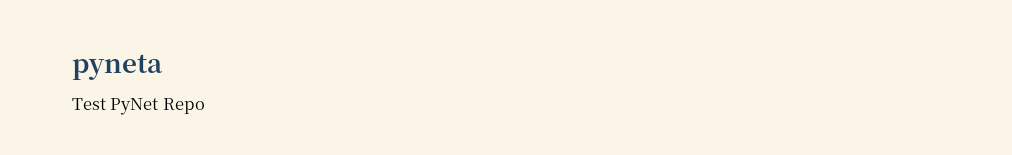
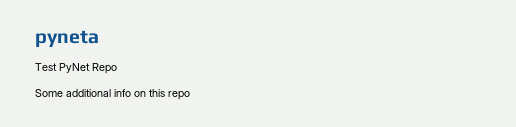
(205, 106) none -> [35,89,190,100] // Some additional info on this repo

